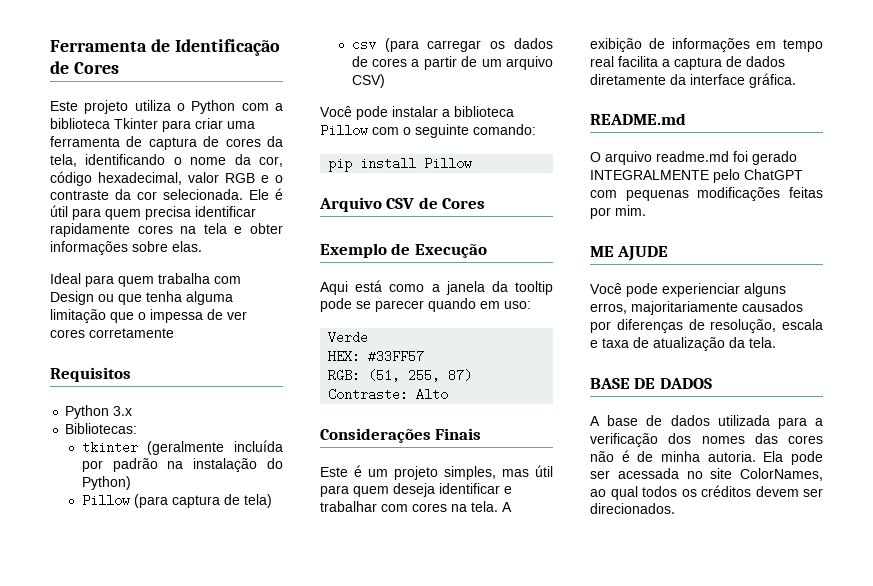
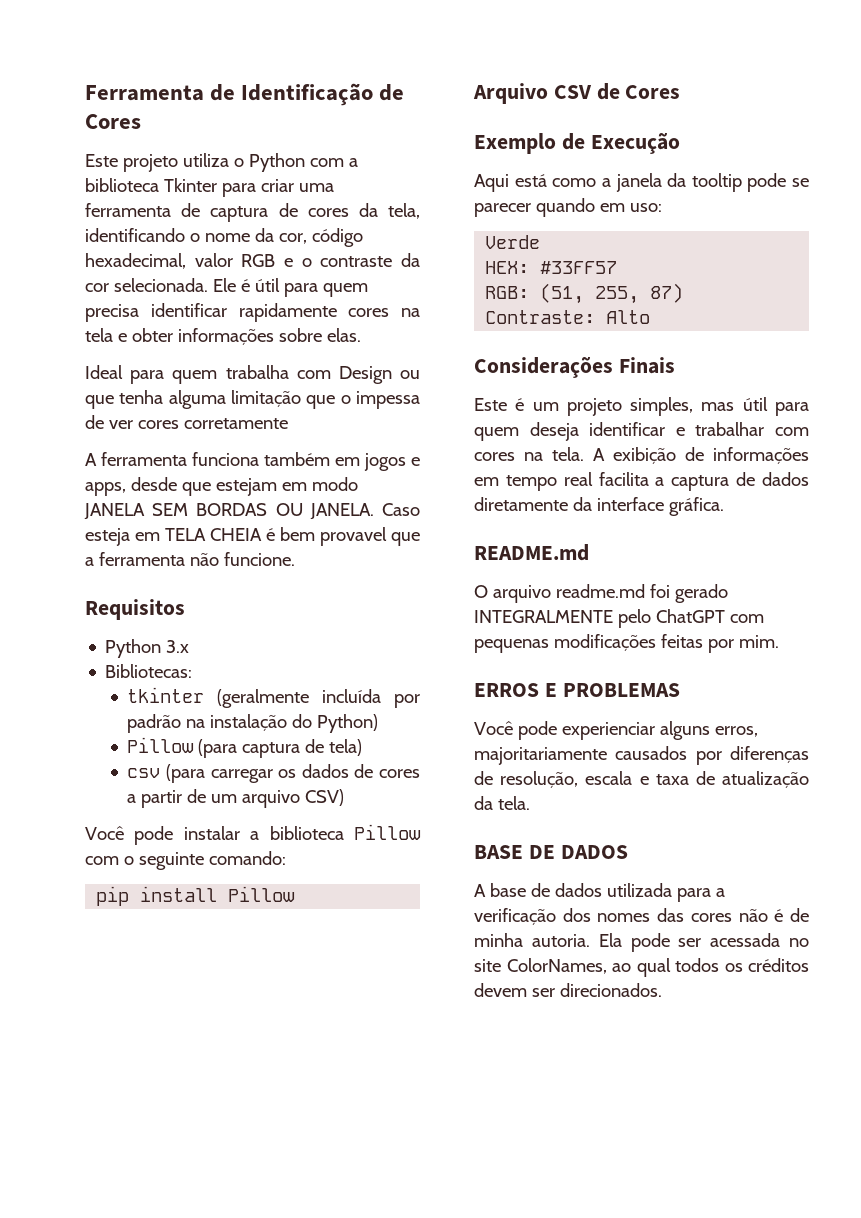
(174, 333) none -> [85,452,420,471] [85,477,358,496] [84,503,420,520] [85,527,420,546] [85,552,295,566] // A ferramenta funciona também em jogos e apps, desde que estejam em modo JANELA SEM BORDAS OU JANELA. Caso esteja em TELA CHEIA é bem provavel que a ferramenta não funcione.
[590,246,669,261] ME AJUDE -> [474,683,680,697] ERROS E PROBLEMAS

